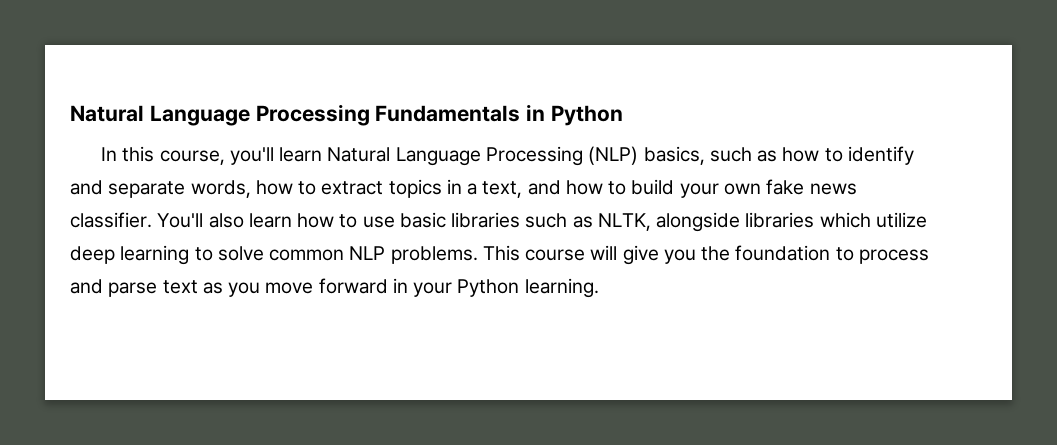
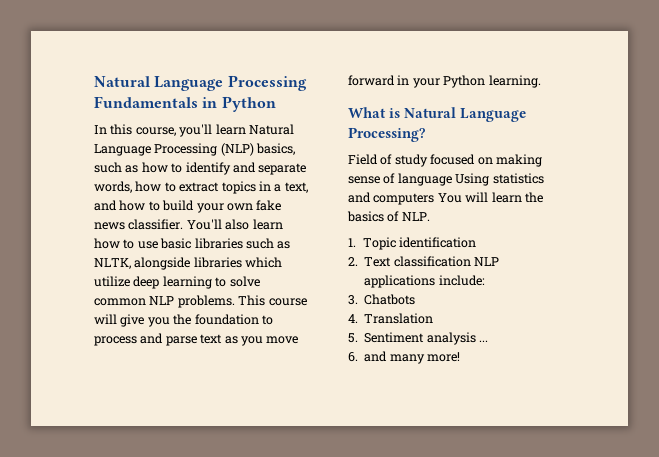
(599, 288) none -> [348,107,527,122] [348,127,425,142] [348,154,542,167] [348,173,544,186] [348,192,543,205] [347,211,430,222] [348,237,477,250] [348,256,499,267] [364,275,485,288] [348,294,416,305] [348,313,434,324] [348,332,488,345] [348,351,460,364] // What is Natural Language Processing? // Field of study focused on making sense of language Using statistics and computers You will learn the basics of NLP. // 1. Topic identification // 2. Text classification NLP applications include: // 3. Chatbots // 4. Translation // 5. Sentiment analysis ... // 6. and many more!

